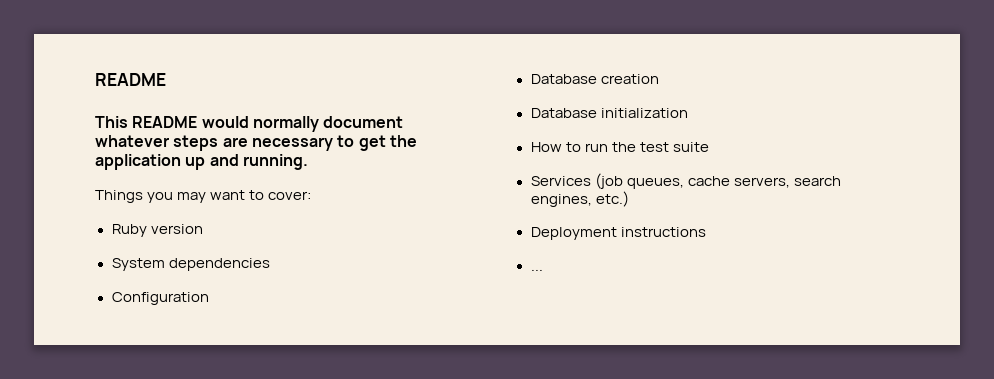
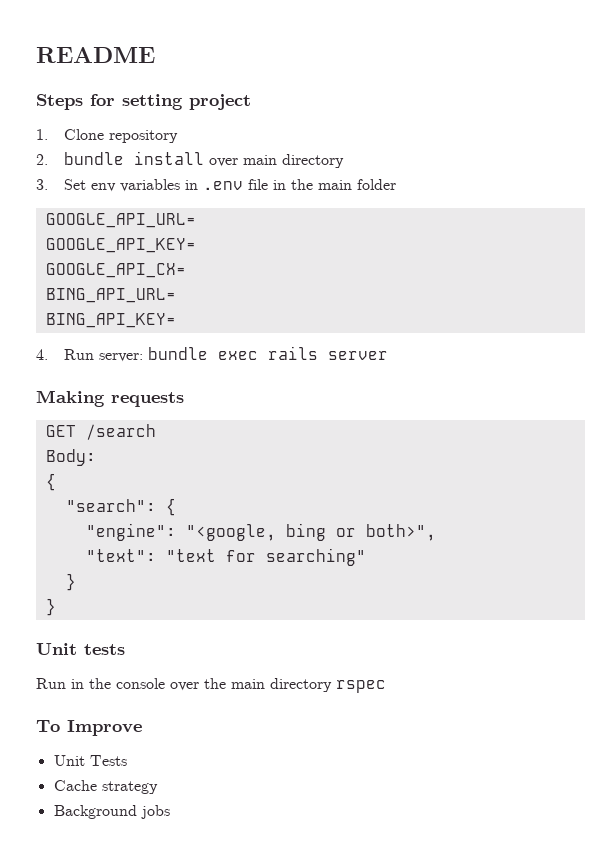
[95,116,404,132] [95,135,417,151] [95,154,308,170] [95,190,312,203] [111,224,203,237] [111,258,270,271] [111,292,209,305] [530,74,659,84] [530,108,688,118] [530,142,709,152] [530,173,841,189] [530,191,629,207] [530,227,706,240] [530,269,543,271] This README would normally document whatever steps are necessary to get the application up and running. // Things you may want to cover: // Ruby version // System dependencies // Configuration // Database creation // Database initialization // How to run the test suite // Services (job queues, cache servers, search engines, etc.) // Deployment instructions // ... -> [36,94,251,110] [36,129,179,143] [36,151,345,168] [36,179,397,192] [45,213,196,228] [45,238,196,253] [45,263,186,278] [45,288,176,303] [45,313,176,328] [36,346,389,362] [36,390,184,407] [45,424,156,440] [45,449,96,466] [45,473,56,491] [65,498,176,516] [85,523,436,541] [85,548,366,566] [65,573,76,591] [45,598,56,616] [36,643,125,655] [36,678,386,693] [36,720,142,736] [53,755,127,766] [53,780,158,794] [53,805,170,819] Steps for setting project // 1. Clone repository // 2. bundle install over main directory // 3. Set env variables in .env file in the main folder // GOOGLE_API_URL= // GOOGLE_API_KEY= // GOOGLE_API_CX= // BING_API_URL= // BING_API_KEY= // 4. Run server: bundle exec rails server // Making requests // GET /search // Body: // { // "search": { // "engine": "<google, bing or both>", // "text": "text for searching" // } // } // Unit tests // Run in the console over the main directory rspec // To Improve // Unit Tests // Cache strategy // Background jobs

